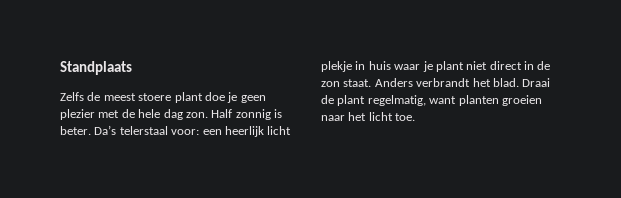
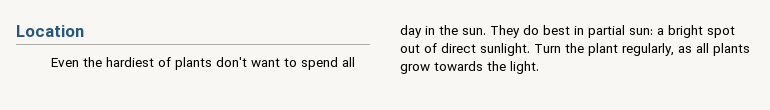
[60,61,132,75] [60,92,266,103] [60,109,282,120] [60,125,292,137] [321,61,551,72] [321,78,551,87] [321,95,542,106] [321,112,416,121] Standplaats // Zelfs de meest stoere plant doe je geen plezier met de hele dag zon. Half zonnig is beter. Da’s telerstaal voor: een heerlijk licht plekje in huis waar je plant niet direct in de zon staat. Anders verbrandt het blad. Draai de plant regelmatig, want planten groeien naar het licht toe. -> [16,25,84,37] [51,57,356,70] [400,25,735,38] [400,43,750,56] [400,61,539,74] Location // Even the hardiest of plants don't want to spend all day in the sun. They do best in partial sun: a bright spot out of direct sunlight. Turn the plant regularly, as all plants grow towards the light.

